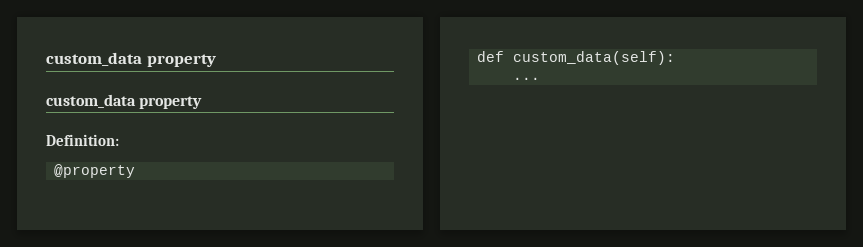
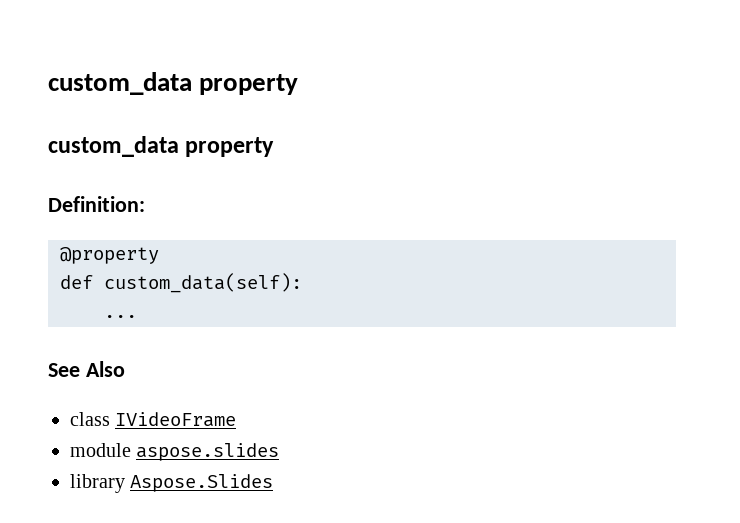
(541, 78) none -> [48,361,125,377] [70,412,237,427] [70,443,280,461] [70,474,274,493] // See Also // class IVideoFrame // module aspose.slides // library Aspose.Slides

